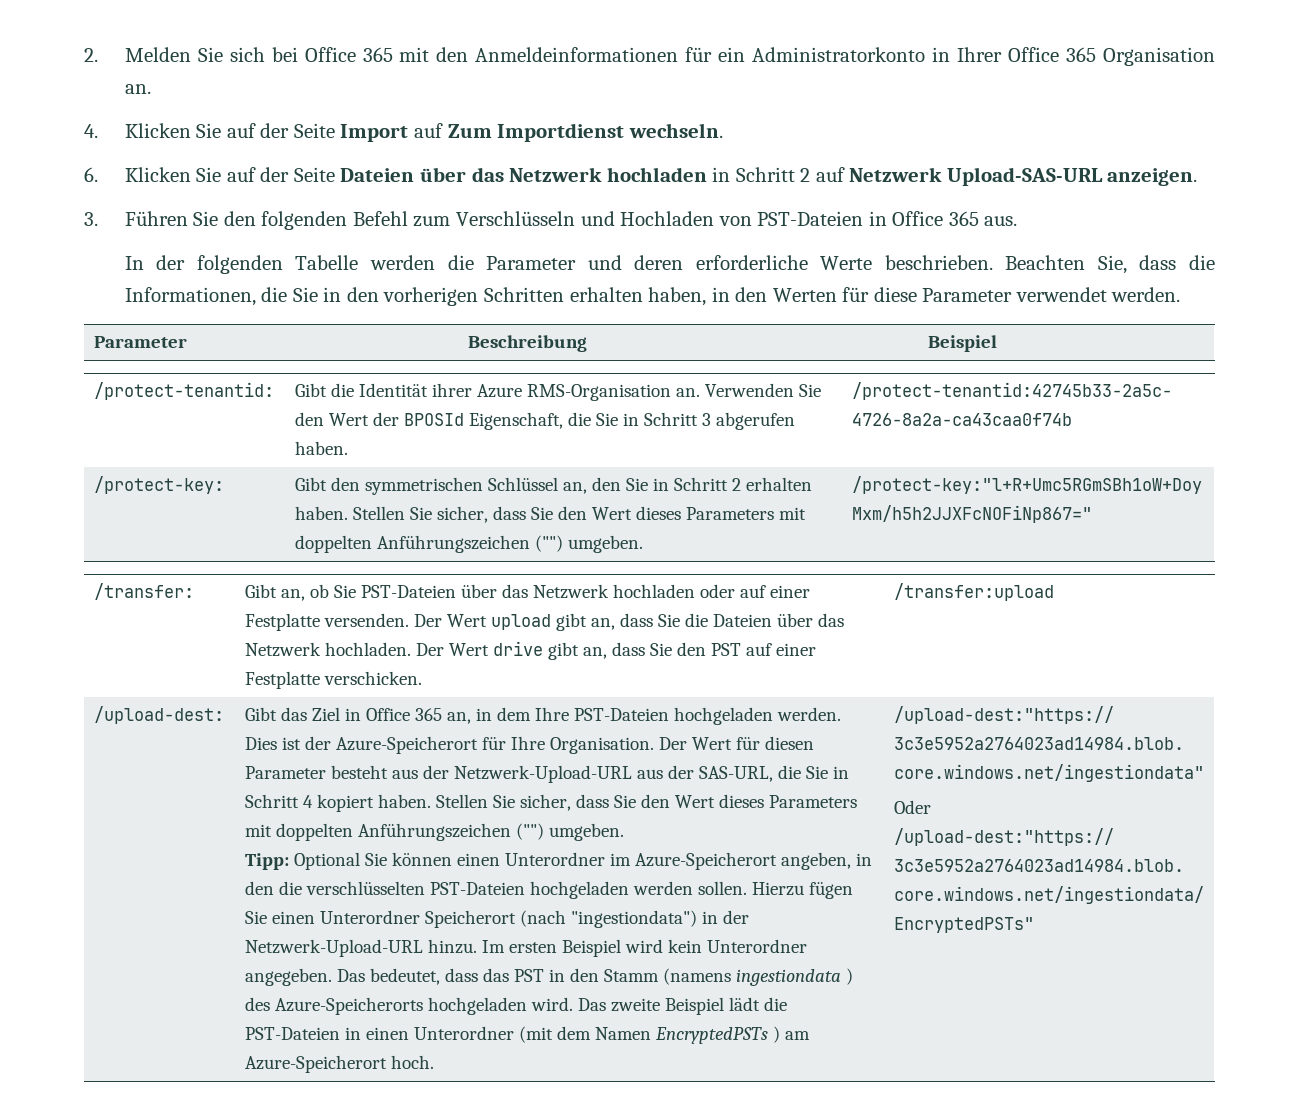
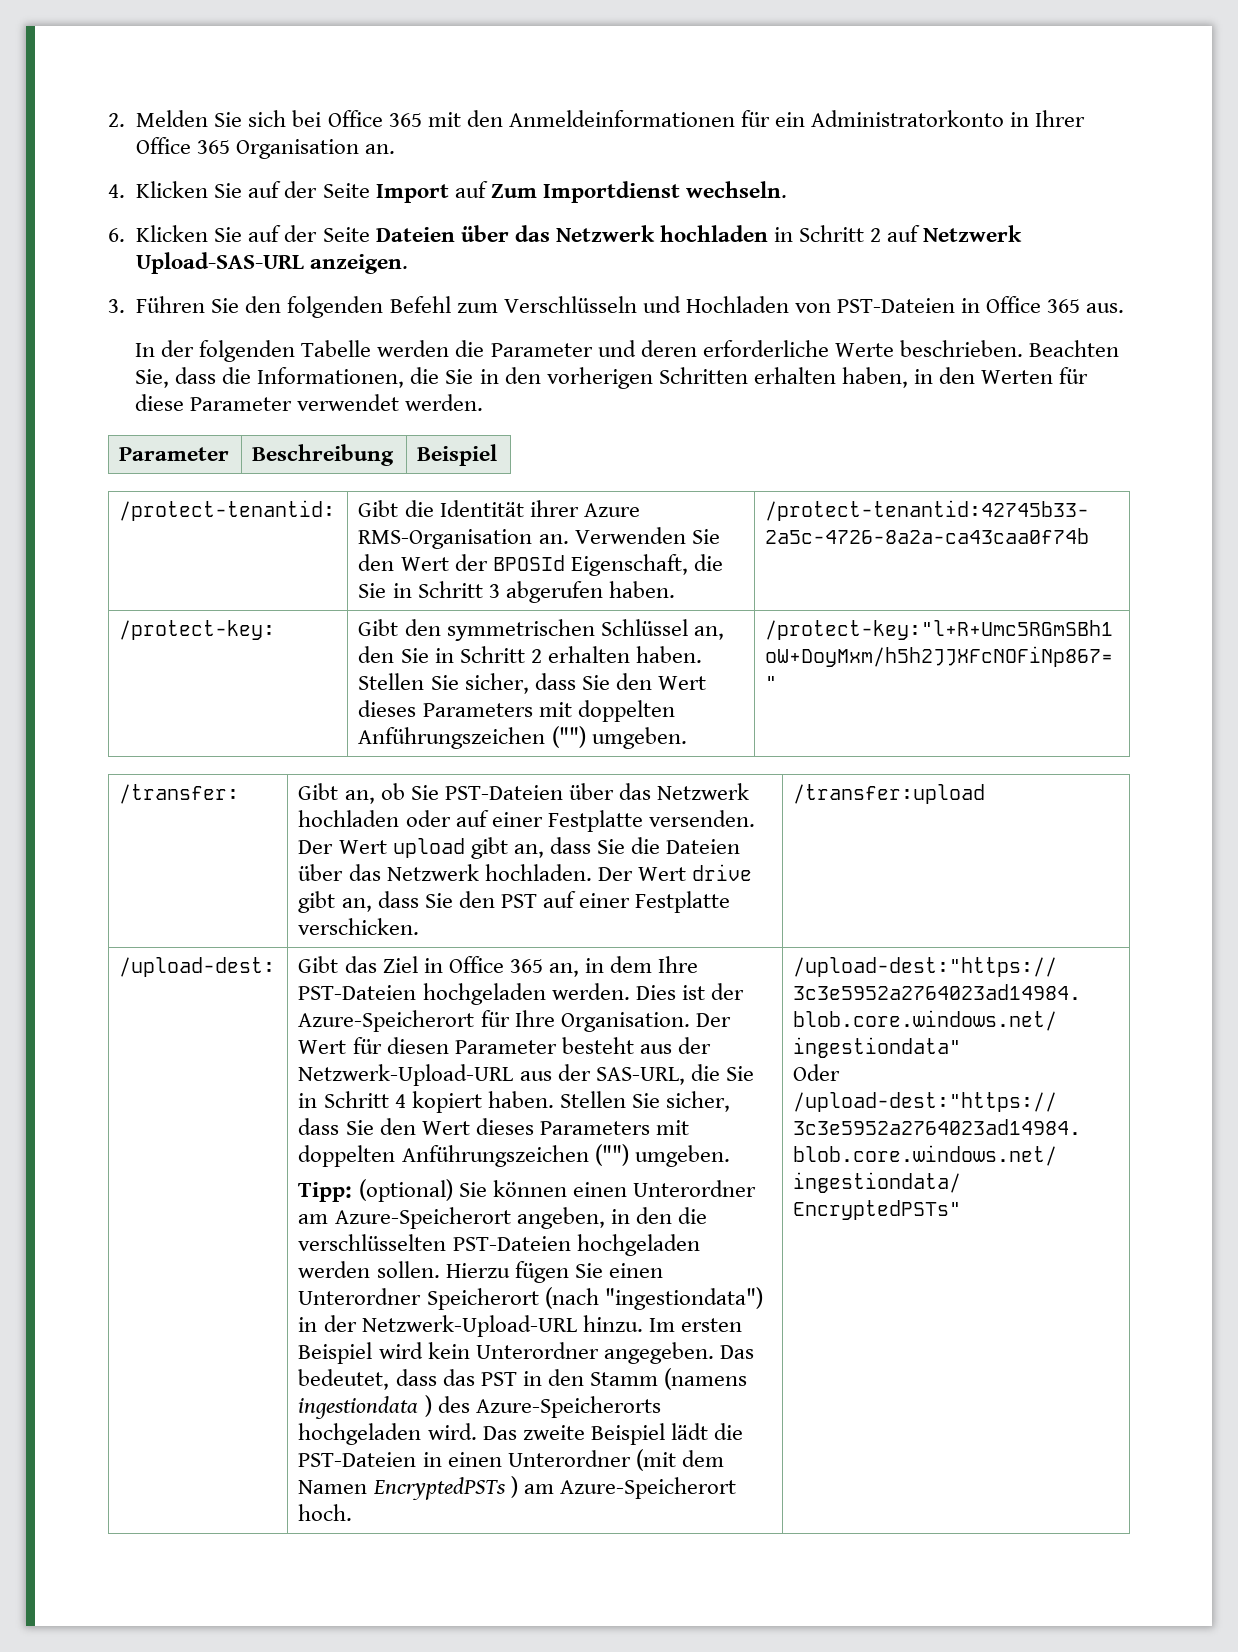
[294,852,361,870] Optional -> [358,1179,453,1202] (optional)
[610,853,632,866] im -> [298,1214,329,1224] am

